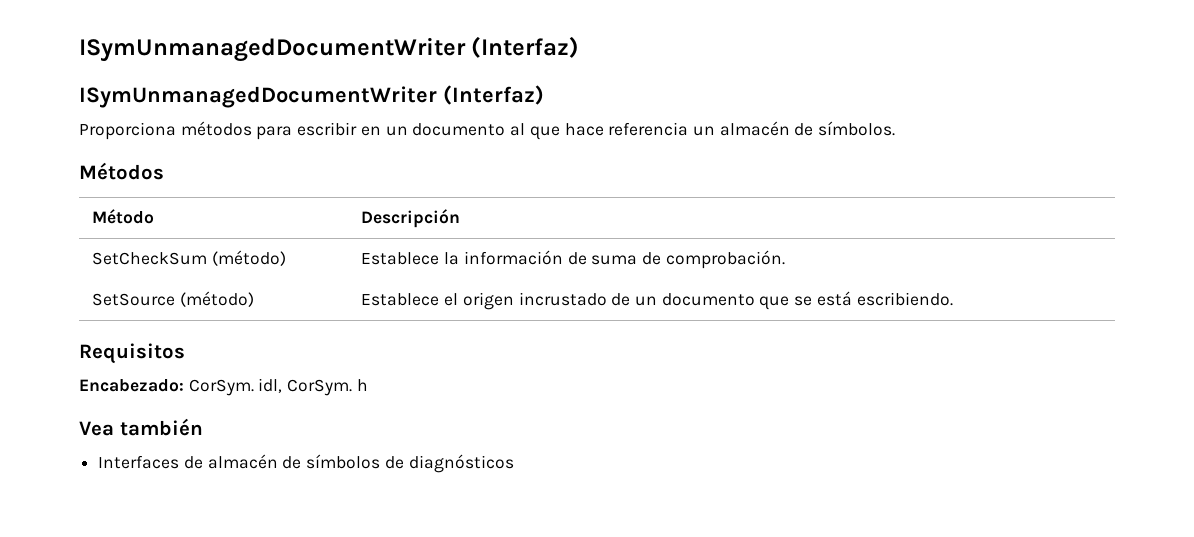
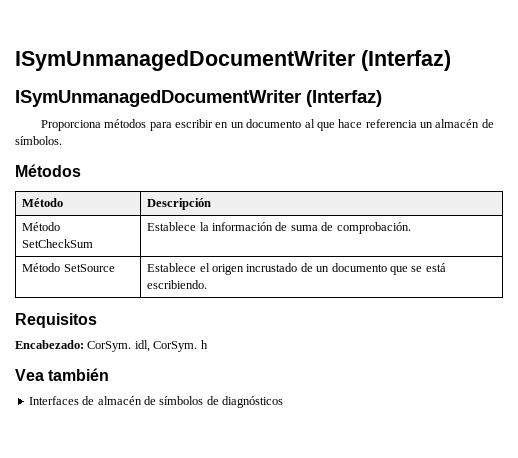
(461, 218) none -> [22,222,61,231] Método
[212,250,287,266] (método) -> (94, 243) none
(785, 259) none -> [22,263,61,272] Método
[180,291,255,307] (método) -> (115, 268) none

